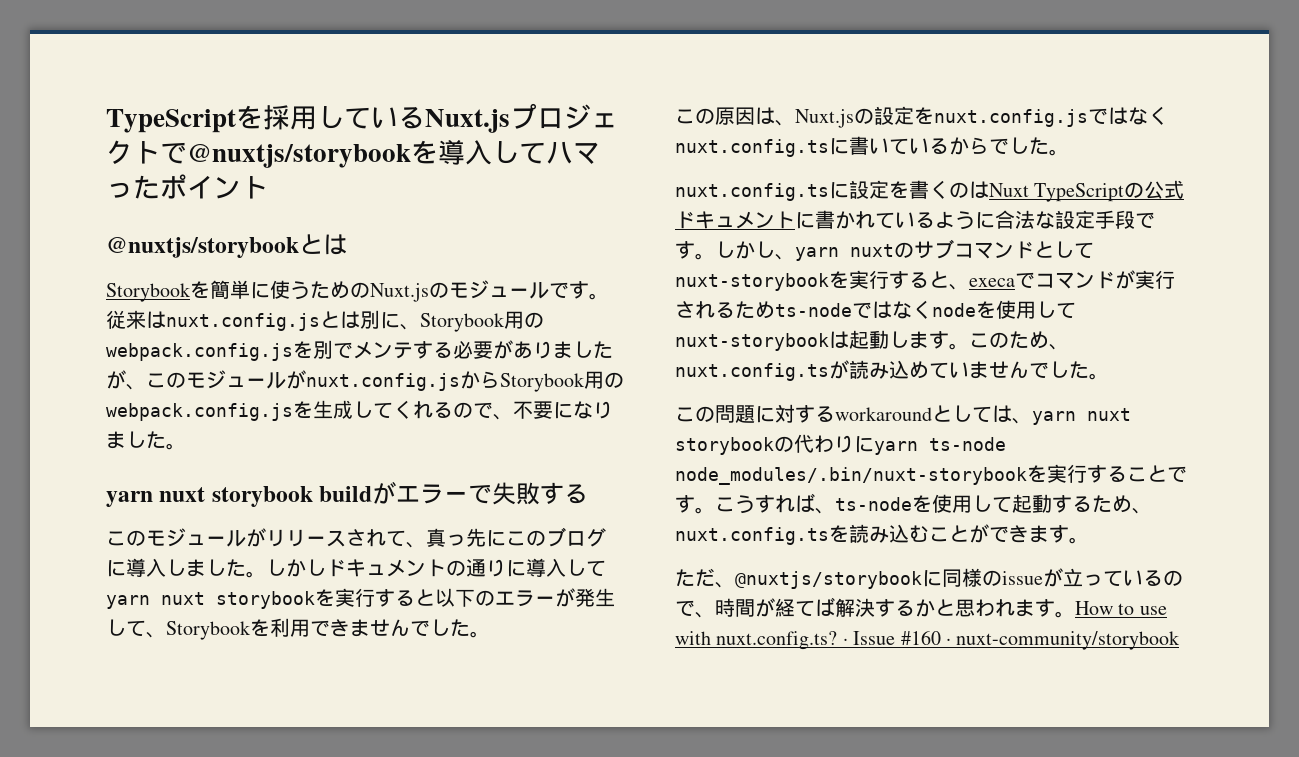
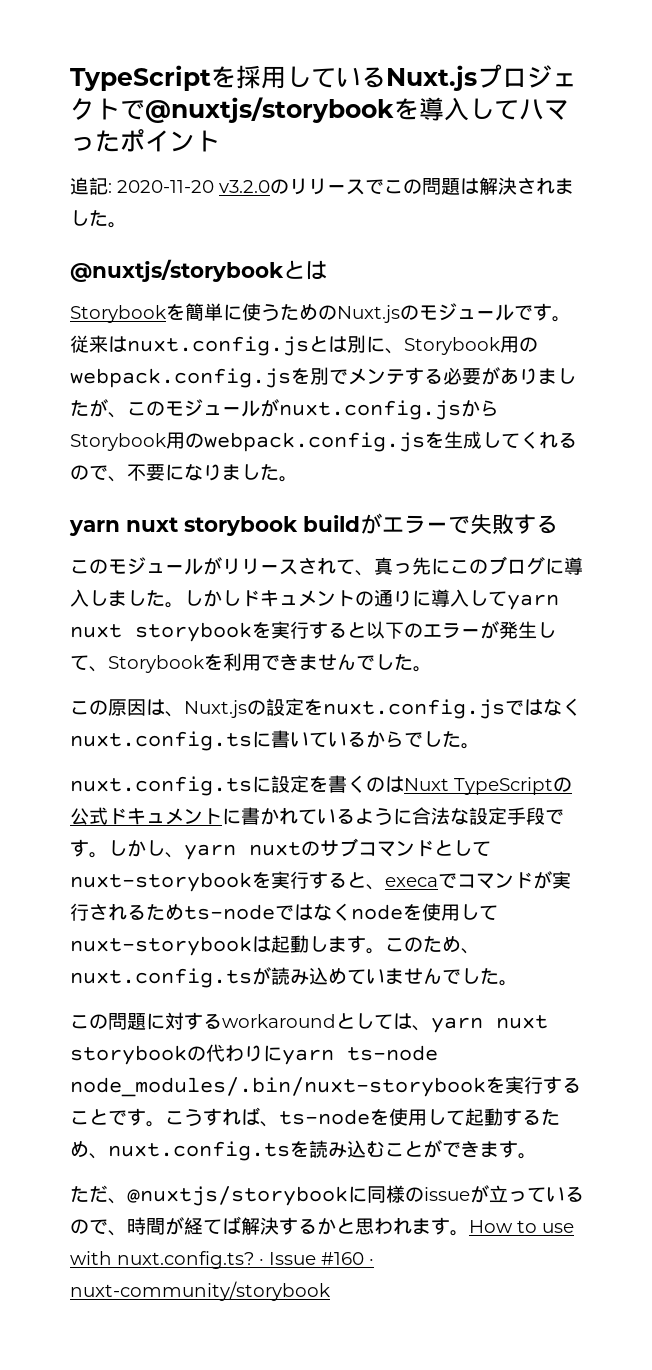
(268, 187) none -> [70,177,574,195] [70,210,127,228] // 追記: 2020-11-20 v3.2.0のリリースでこの問題は解決されました。

